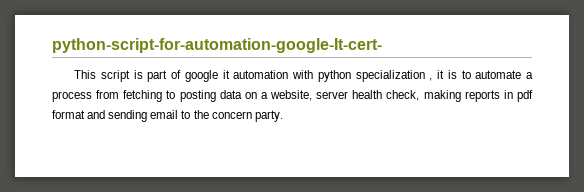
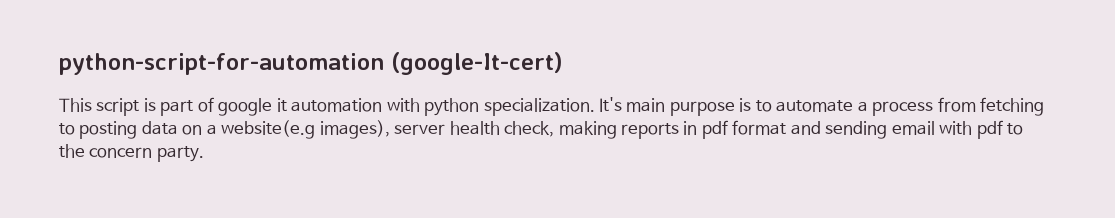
[52,38,382,53] python-script-for-automation-google-It-cert- -> [59,52,563,75] python-script-for-automation (google-It-cert)
[355,70,445,82] specialization , it -> [483,97,735,116] specialization. It's main purpose
[270,90,313,101] website, -> [221,120,390,139] website(e.g images),
(179, 114) none -> [939,120,1003,139] with pdf

